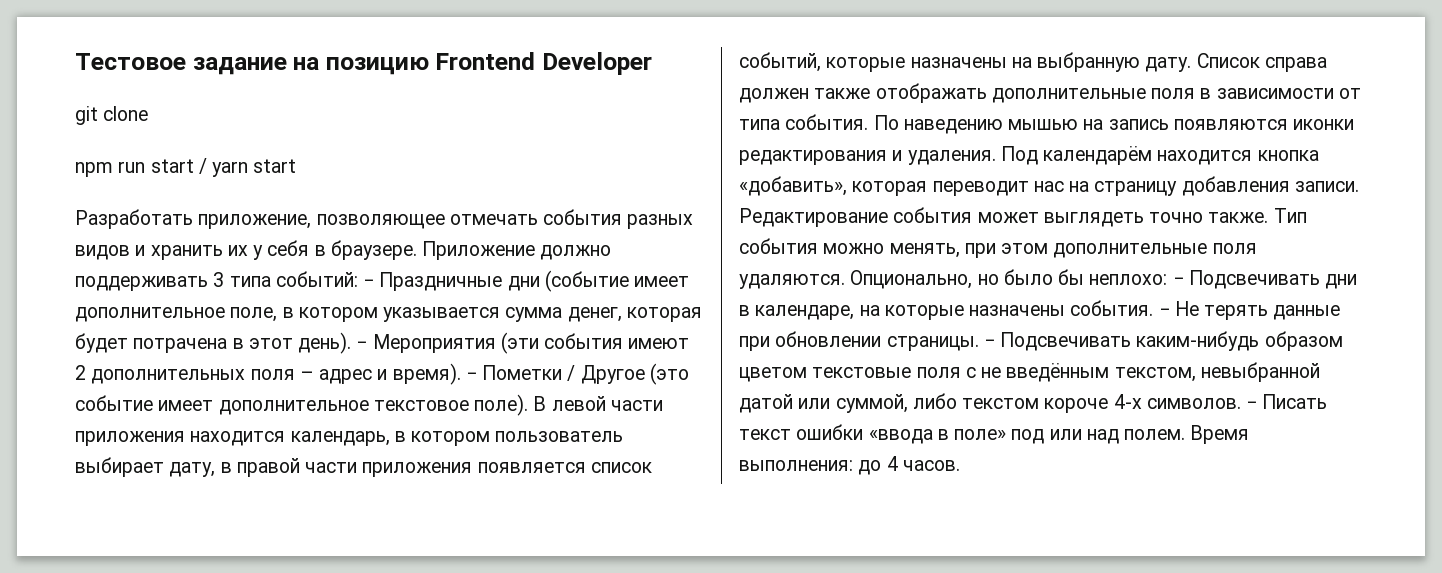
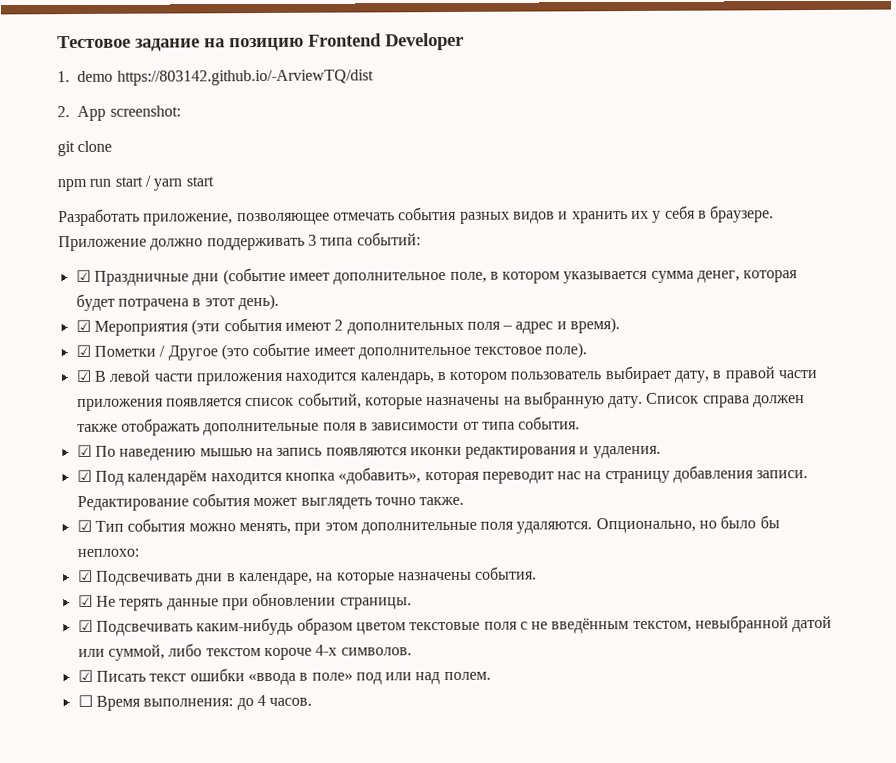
(653, 63) none -> [57,69,374,86] [57,105,181,122] // 1. demo https://803142.github.io/-ArviewTQ/dist // 2. App screenshot:
[363,279,375,287] − -> [75,269,91,283] // ☑
[356,341,368,349] − -> [75,319,91,333] // ☑
[465,372,477,380] − -> [75,344,91,358] // ☑
(529, 405) none -> [75,369,91,383] // ☑
(869, 122) none -> [76,444,92,458] // ☑
(996, 157) none -> [76,469,92,483] // ☑
(1269, 217) none -> [76,519,92,533] // ☑
[1172,277,1184,285] − -> [77,569,93,583] // ☑
[1158,308,1170,316] − -> [77,594,93,608] // ☑
[983,339,995,347] − -> [77,619,93,633] // ☑
[1246,401,1258,409] − -> [77,669,93,683] // ☑
(1186, 434) none -> [77,694,93,708] // ☐

